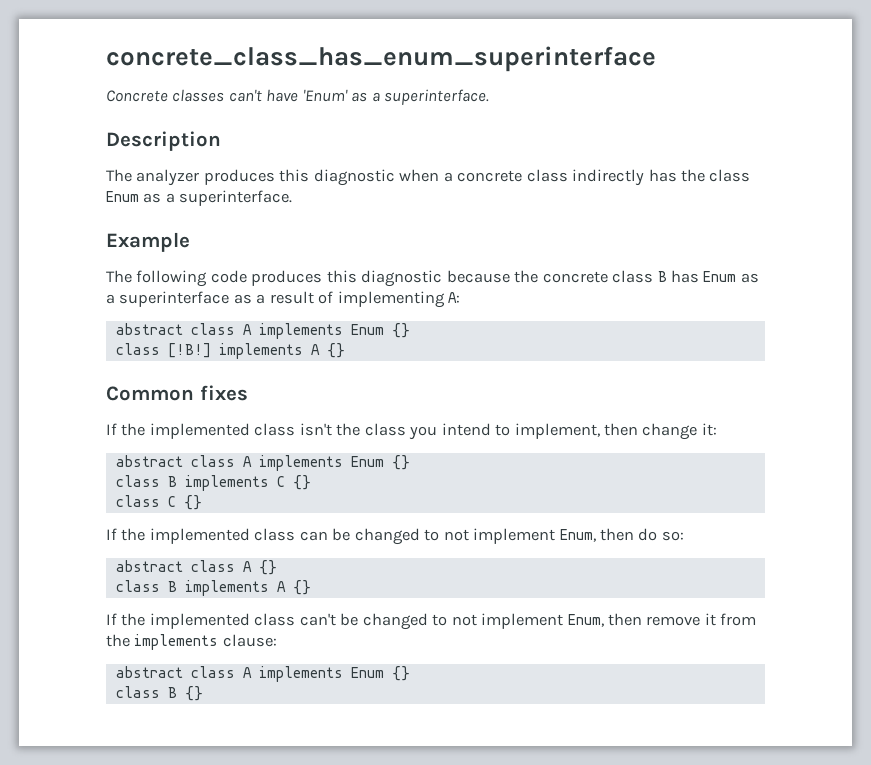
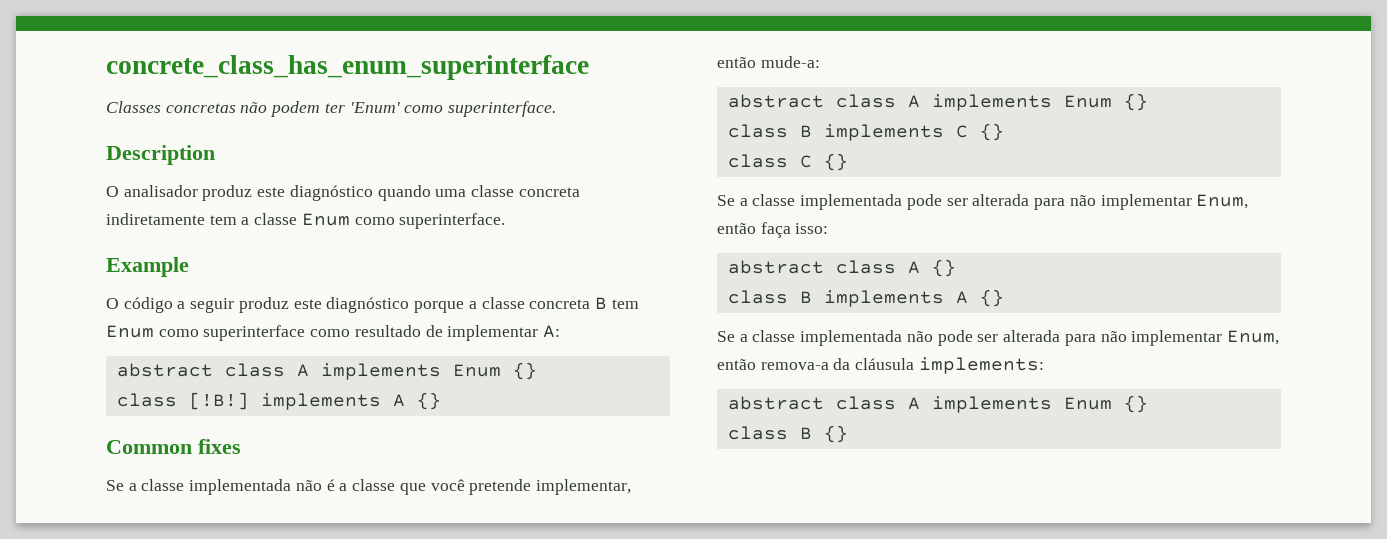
[106,89,490,105] [106,131,221,151] [106,169,751,186] [106,190,293,206] [106,232,190,252] [106,270,759,287] [106,291,445,308] Concrete classes can't have 'Enum' as a superinterface. // Description // The analyzer produces this diagnostic when a concrete class indirectly has the class Enum as a superinterface. // Example // The following code produces this diagnostic because the concrete class B has Enum as a superinterface as a result of implementing -> [106,101,557,117] [106,145,215,165] [106,185,580,201] [106,213,506,229] [106,257,189,277] [106,297,639,313] [106,325,539,341] Classes concretas não podem ter 'Enum' como superinterface. // Description // O analisador produz este diagnóstico quando uma classe concreta indiretamente tem a classe Enum como superinterface. // Example // O código a seguir produz este diagnóstico porque a classe concreta B tem Enum como superinterface como resultado de implementar
[106,423,717,440] If the implemented class isn't the class you intend to implement, then change it: -> [106,479,631,495] [717,56,820,68] Se a classe implementada não é a classe que você pretende implementar, então mude-a:
[106,528,684,545] If the implemented class can be changed to not implement Enum, then do so: -> [717,194,1249,210] [717,222,829,238] Se a classe implementada pode ser alterada para não implementar Enum, então faça isso:
[106,613,757,630] [106,634,277,650] If the implemented class can't be changed to not implement Enum, then remove it from the implements clause: -> [717,330,1279,346] [717,357,1044,374] Se a classe implementada não pode ser alterada para não implementar Enum, então remova-a da cláusula implements:

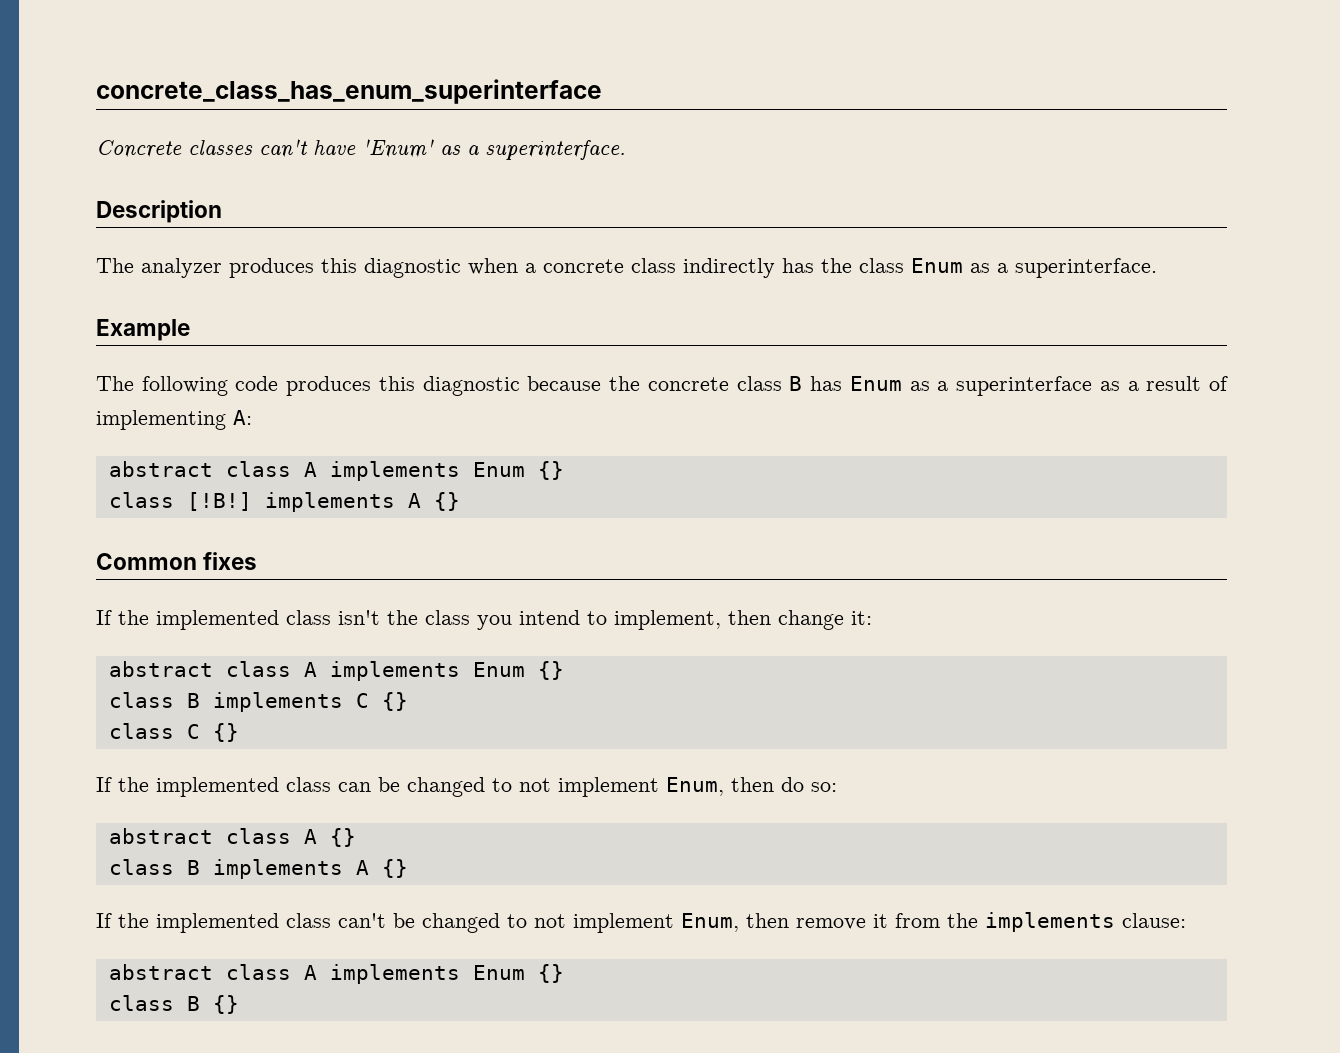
[106,101,557,117] [106,145,215,165] [106,185,580,201] [106,213,506,229] [106,257,189,277] [106,297,639,313] [106,325,539,341] Classes concretas não podem ter 'Enum' como superinterface. // Description // O analisador produz este diagnóstico quando uma classe concreta indiretamente tem a classe Enum como superinterface. // Example // O código a seguir produz este diagnóstico porque a classe concreta B tem Enum como superinterface como resultado de implementar -> [96,139,626,160] [96,200,222,223] [96,258,1157,278] [96,319,190,341] [96,376,1228,396] [96,410,226,430] Concrete classes can't have 'Enum' as a superinterface. // Description // The analyzer produces this diagnostic when a concrete class indirectly has the class Enum as a superinterface. // Example // The following code produces this diagnostic because the concrete class B has Enum as a superinterface as a result of implementing
[106,479,631,495] [717,56,820,68] Se a classe implementada não é a classe que você pretende implementar, então mude-a: -> [96,610,872,630] If the implemented class isn't the class you intend to implement, then change it:
[717,194,1249,210] [717,222,829,238] Se a classe implementada pode ser alterada para não implementar Enum, então faça isso: -> [96,777,837,797] If the implemented class can be changed to not implement Enum, then do so:
[717,330,1279,346] [717,357,1044,374] Se a classe implementada não pode ser alterada para não implementar Enum, então remova-a da cláusula implements: -> [96,912,1186,933] If the implemented class can't be changed to not implement Enum, then remove it from the implements clause:

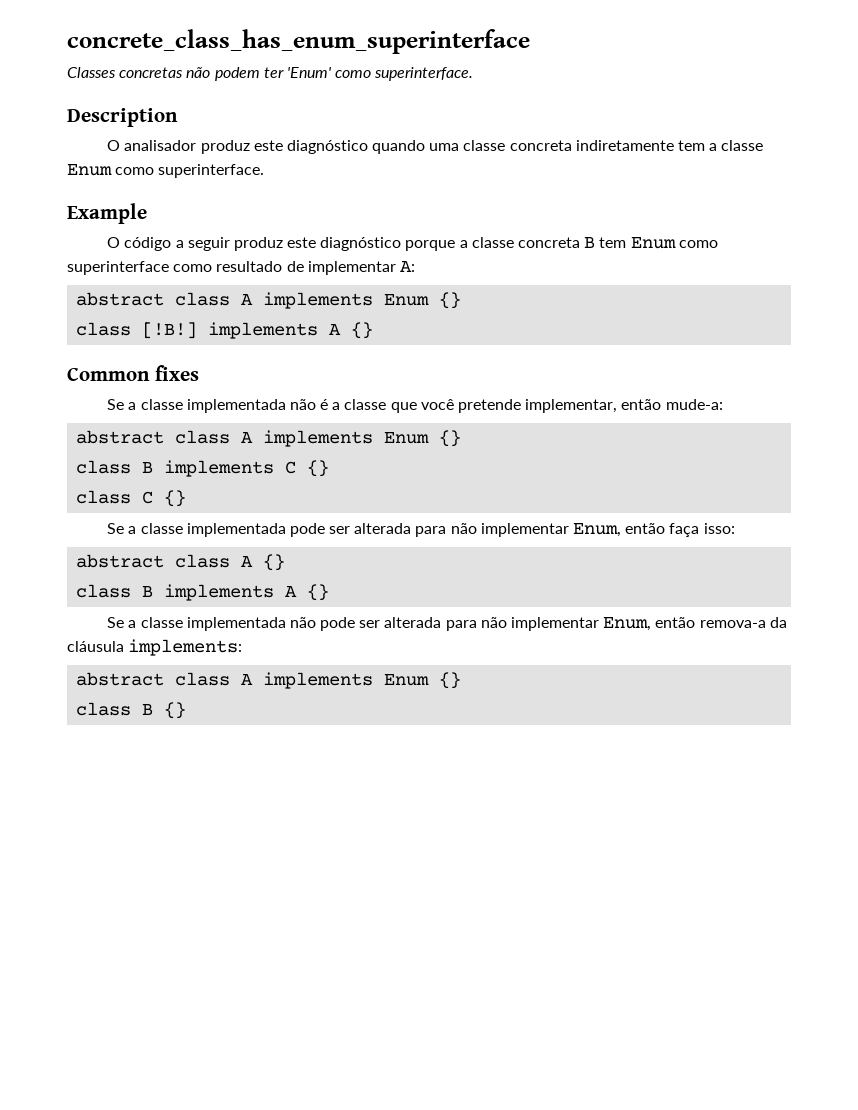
[96,139,626,160] [96,200,222,223] [96,258,1157,278] [96,319,190,341] [96,376,1228,396] [96,410,226,430] Concrete classes can't have 'Enum' as a superinterface. // Description // The analyzer produces this diagnostic when a concrete class indirectly has the class Enum as a superinterface. // Example // The following code produces this diagnostic because the concrete class B has Enum as a superinterface as a result of implementing -> [67,67,474,81] [67,108,178,127] [107,140,764,154] [67,164,265,178] [67,203,147,224] [107,237,718,251] [67,261,396,275] Classes concretas não podem ter 'Enum' como superinterface. // Description // O analisador produz este diagnóstico quando uma classe concreta indiretamente tem a classe Enum como superinterface. // Example // O código a seguir produz este diagnóstico porque a classe concreta B tem Enum como superinterface como resultado de implementar
[96,610,872,630] If the implemented class isn't the class you intend to implement, then change it: -> [107,399,723,413] Se a classe implementada não é a classe que você pretende implementar, então mude-a:
[96,777,837,797] If the implemented class can be changed to not implement Enum, then do so: -> [107,523,735,537] Se a classe implementada pode ser alterada para não implementar Enum, então faça isso:
[96,912,1186,933] If the implemented class can't be changed to not implement Enum, then remove it from the implements clause: -> [107,617,787,631] [67,639,243,656] Se a classe implementada não pode ser alterada para não implementar Enum, então remova-a da cláusula implements:

